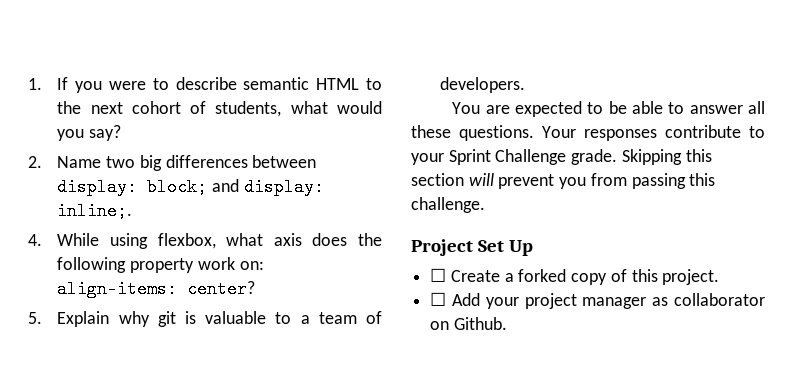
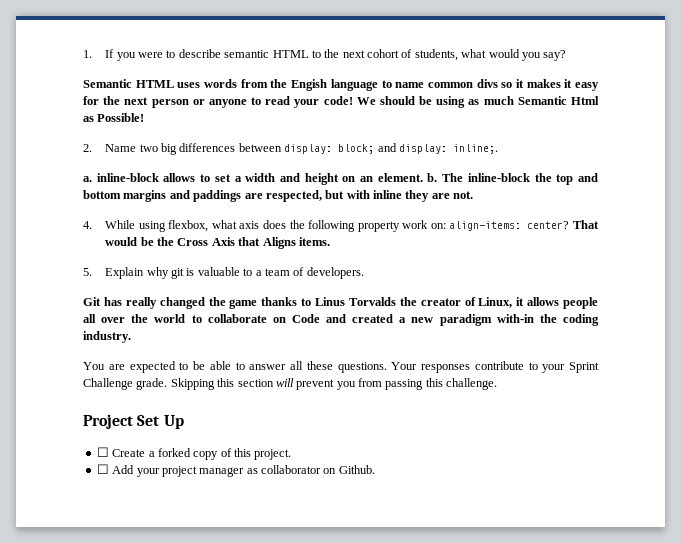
(122, 133) none -> [83,79,599,91] [83,96,600,108] [83,113,145,122] // Semantic HTML uses words from the Engish language to name common divs so it makes it easy for the next person or anyone to read your code! We should be using as much Semantic Html as Possible!
(133, 211) none -> [83,173,598,185] [83,190,474,202] // a. inline-block allows to set a width and height on an element. b. The inline-block the top and bottom margins and paddings are respected, but with inline they are not.
(256, 289) none -> [573,220,599,229] [105,237,330,249] That would be the Cross Axis that Aligns items.
(526, 85) none -> [83,297,598,309] [83,314,599,326] [83,331,131,343] // Git has really changed the game thanks to Linus Torvalds the creator of Linux, it allows people all over the world to collaborate on Code and created a new paradigm with-in the coding industry.

